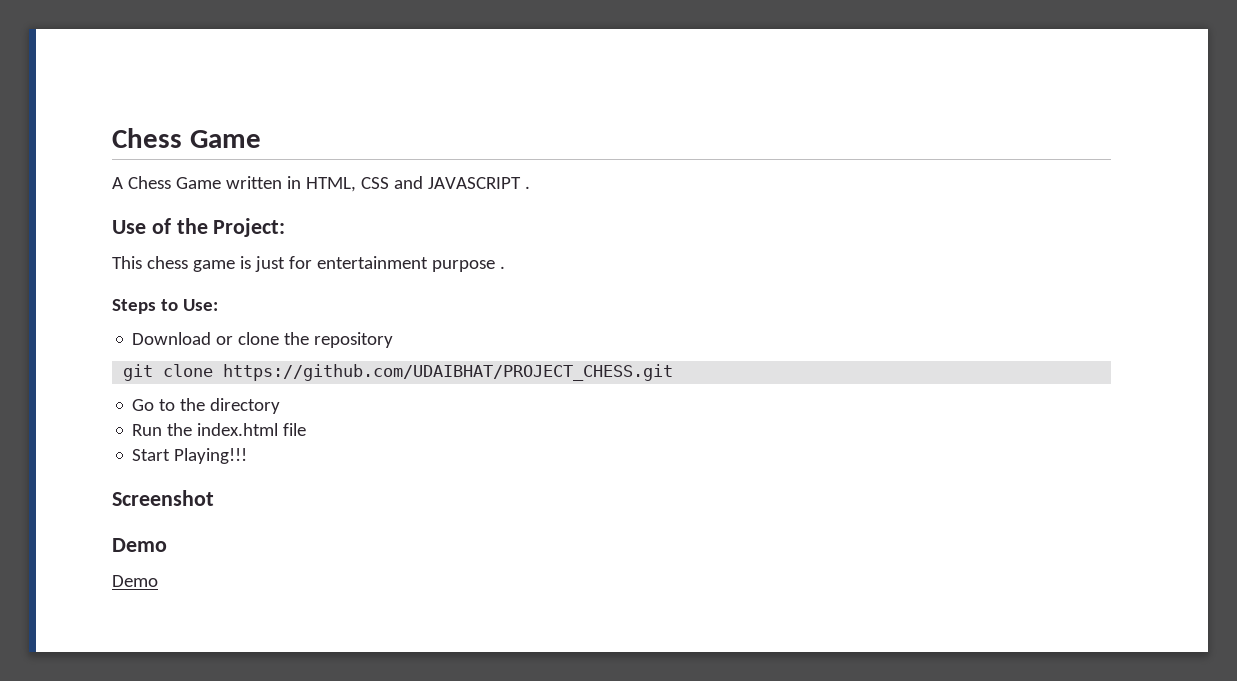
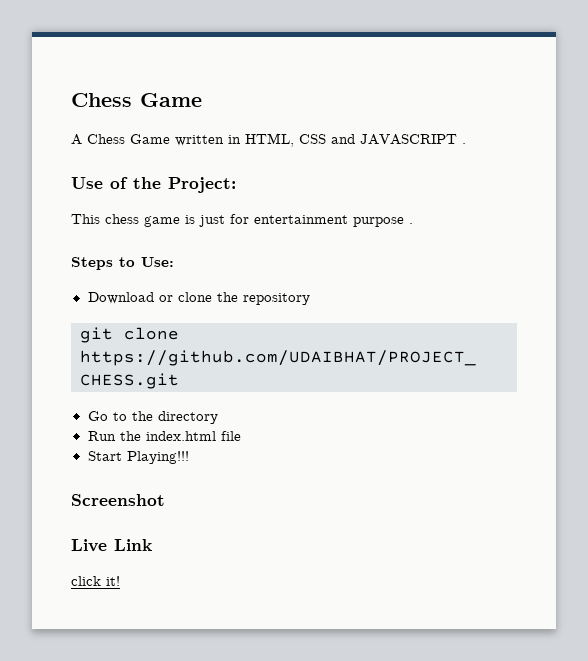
[112,538,167,552] [112,575,158,587] Demo // Demo -> [71,539,152,552] [71,576,120,586] Live Link // click it!

